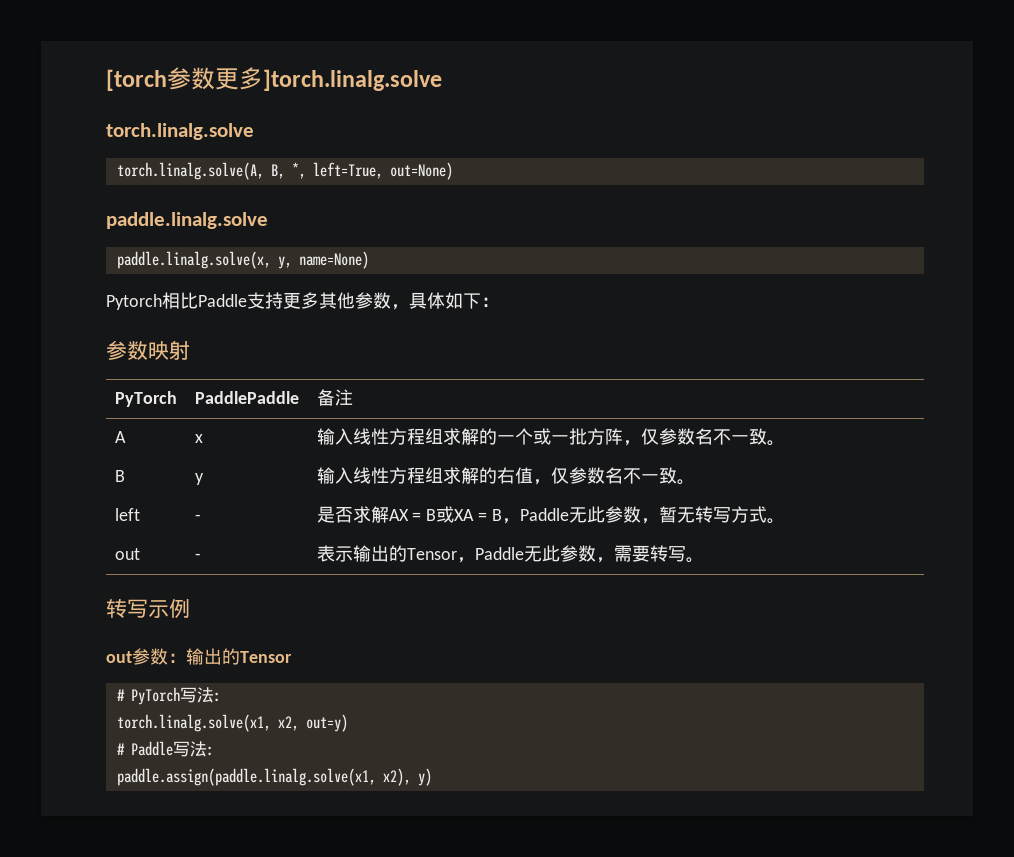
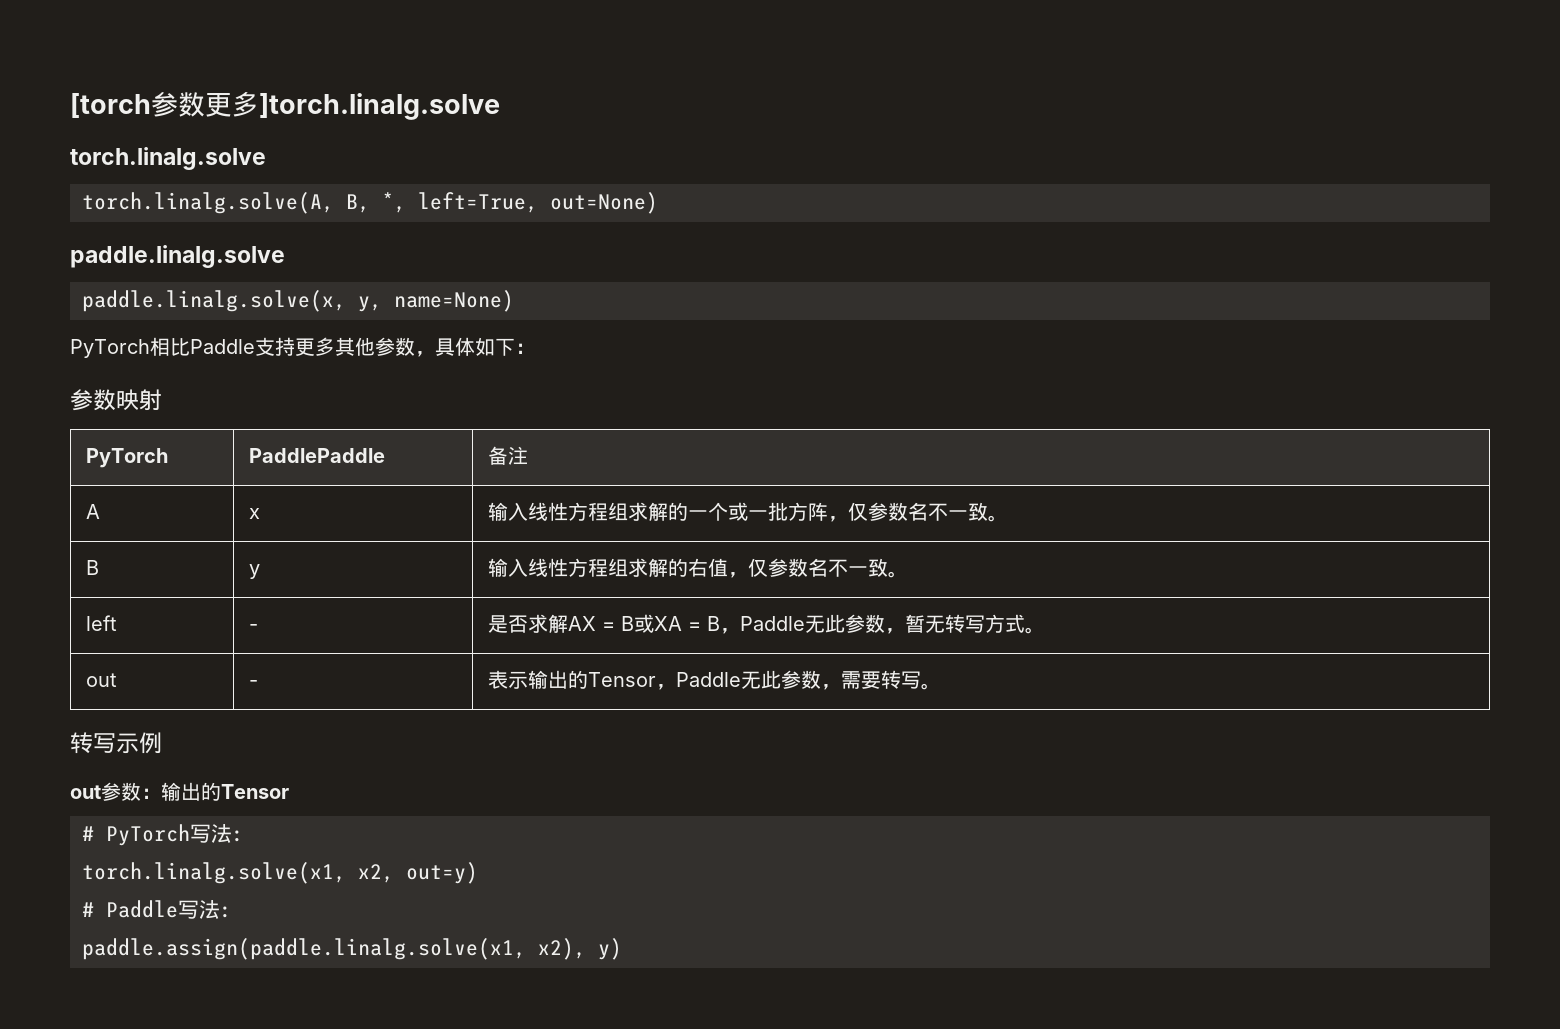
[106,294,162,310] Pytorch -> [70,339,150,358] PyTorch

